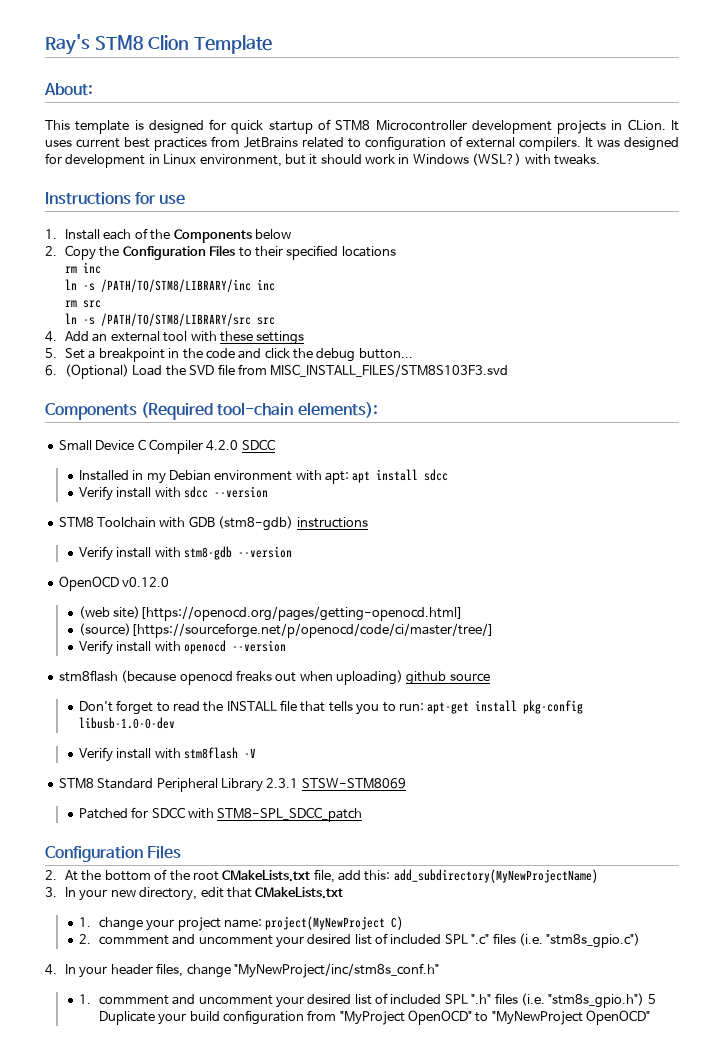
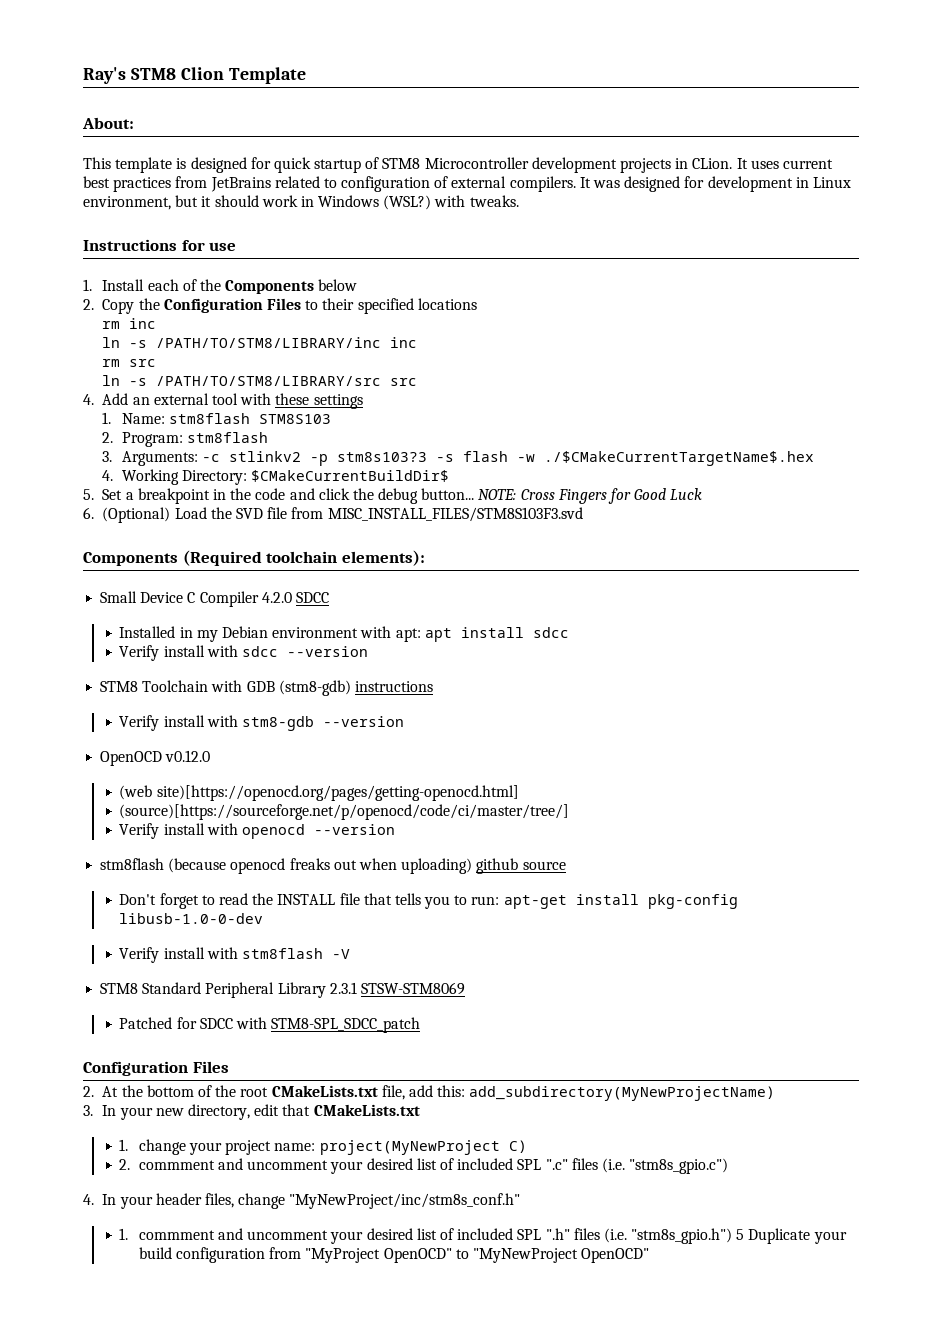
(305, 338) none -> [102,412,331,424] [102,432,268,447] [102,451,814,466] [102,469,450,485] // 1. Name: stm8flash STM8S103 // 2. Program: stm8flash // 3. Arguments: -c stlinkv2 -p stm8s103?3 -s flash -w ./$CMakeCurrentTargetName$.hex // 4. Working Directory: $CMakeCurrentBuildDir$
(413, 353) none -> [478,488,703,504] NOTE: Cross Fingers for Good Luck
[217,402,294,416] tool-chain -> [266,551,338,563] toolchain

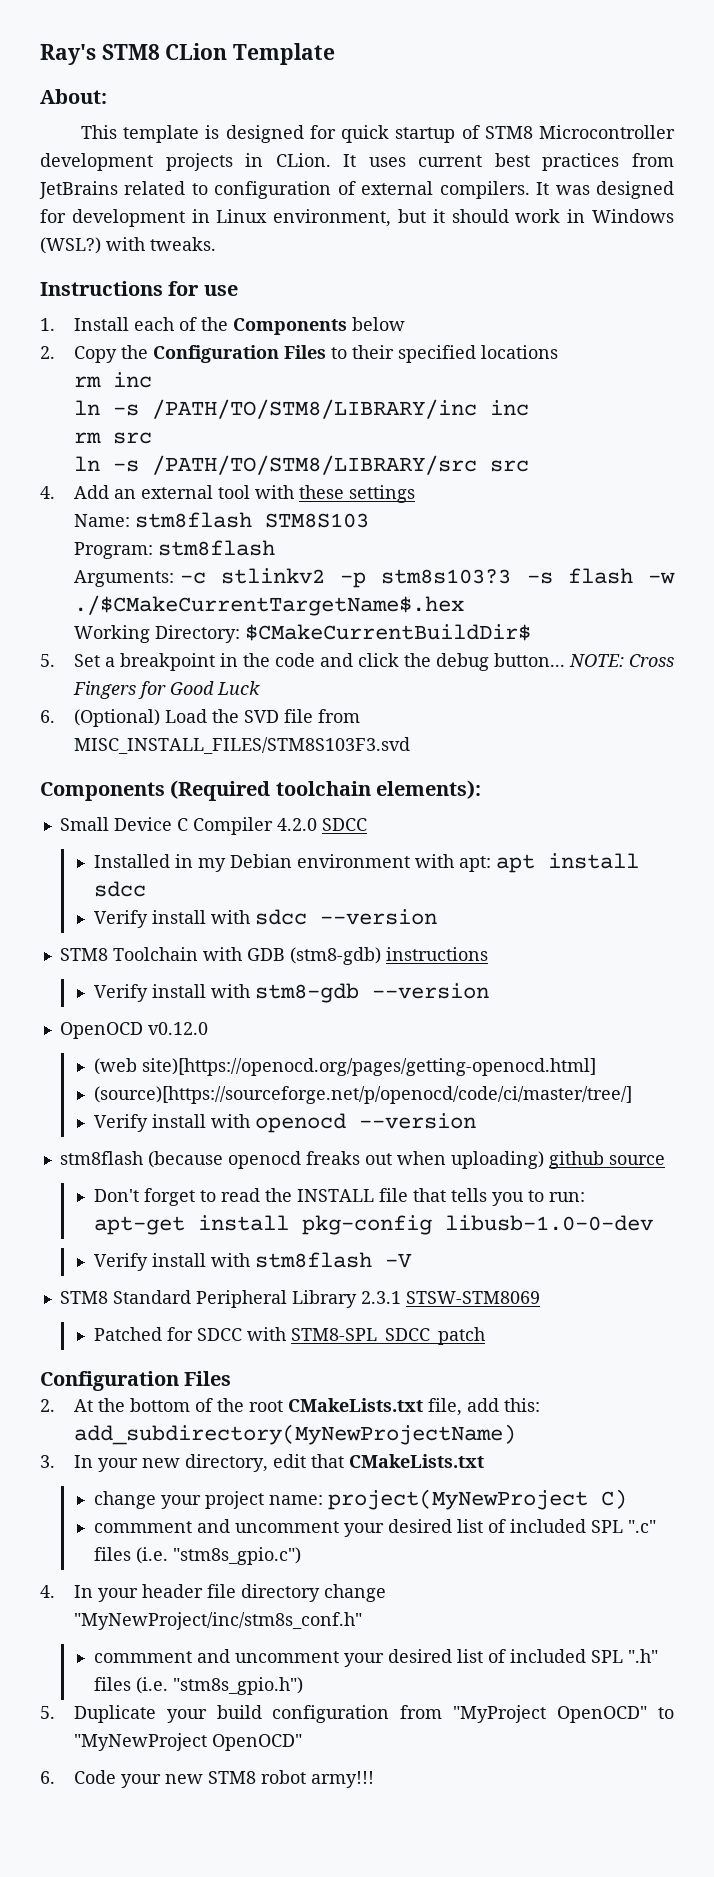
[180,67,224,80] Clion -> [165,43,228,60] CLion
[102,412,112,424] 1. -> (415, 494) none
[102,432,114,443] 2. -> (369, 520) none
[102,451,113,462] 3. -> (275, 548) none
[102,470,114,481] 4. -> (464, 605) none
[119,1139,129,1151] 1. -> (484, 1461) none
[119,1159,131,1170] 2. -> (627, 1499) none
[204,1193,234,1208] files, -> [206,1584,320,1602] file directory
[119,1228,129,1240] 1. -> (362, 1621) none
[736,1229,745,1240] 5 -> [40,1706,55,1719] // 5.
(650, 1255) none -> [40,1770,374,1788] // 6. Code your new STM8 robot army!!!

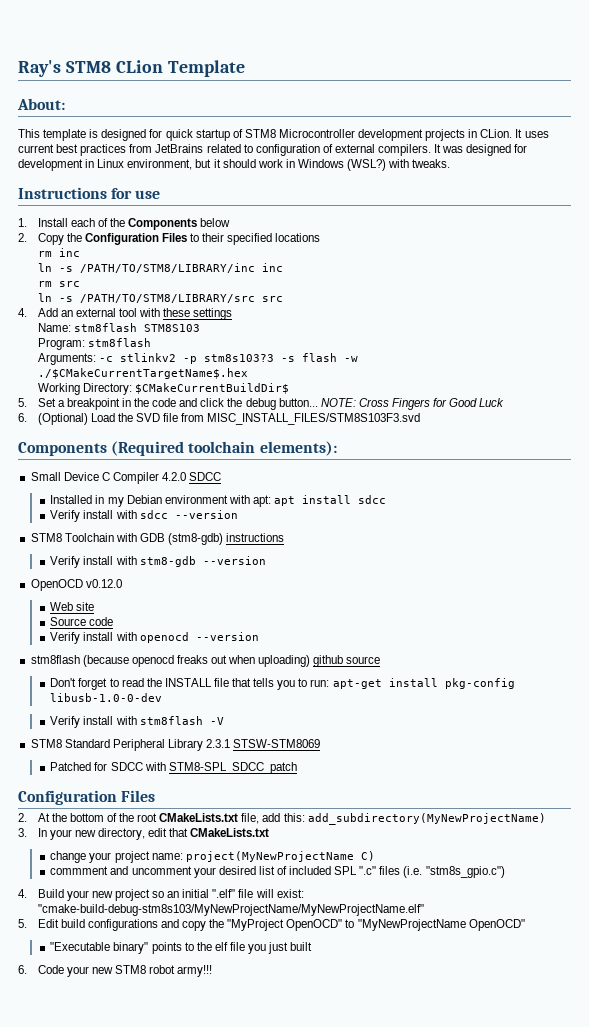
[93,1058,596,1076] [93,1086,632,1104] (web site)[https://openocd.org/pages/getting-openocd.html] // (source)[https://sourceforge.net/p/openocd/code/ci/master/tree/] -> [50,602,95,611] [50,617,114,626] Web site // Source code
[327,1489,588,1510] project(MyNewProject -> [185,851,354,862] project(MyNewProjectName
[73,1584,386,1602] [73,1612,362,1630] [93,1649,658,1667] [93,1677,303,1695] [40,1705,443,1723] In your header file directory change "MyNewProject/inc/stm8s_conf.h" // commment and uncomment your desired list of included SPL ".h" files (i.e. "stm8s_gpio.h") // 5. Duplicate your build configuration from -> [37,889,304,901] [37,904,424,916] [18,919,225,931] Build your new project so an initial ".elf" file will exist: "cmake-build-debug-stm8s103/MyNewProjectName/MyNewProjectName.elf" // 5. Edit build configurations and copy the
[73,1733,302,1751] "MyNewProject OpenOCD" -> [357,919,525,931] [50,942,313,954] "MyNewProjectName OpenOCD" // "Executable binary" points to the elf file you just built

